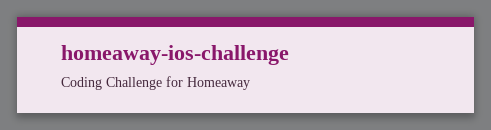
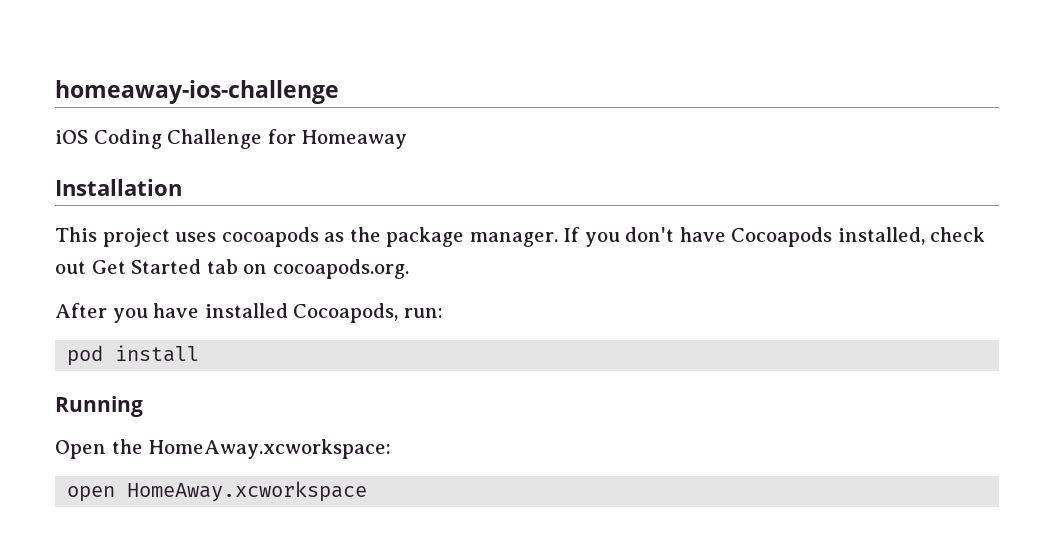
(289, 55) none -> [55,130,88,144] iOS
(250, 83) none -> [55,179,182,196] [55,227,986,247] [55,259,409,279] [55,303,443,323] [67,345,200,366] [55,396,143,417] [55,439,392,459] [67,481,368,502] // Installation // This project uses cocoapods as the package manager. If you don't have Cocoapods installed, check out Get Started tab on cocoapods.org. // After you have installed Cocoapods, run: // pod install // Running // Open the HomeAway.xcworkspace: // open HomeAway.xcworkspace

